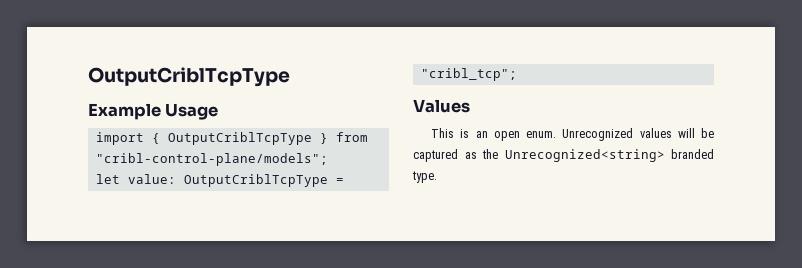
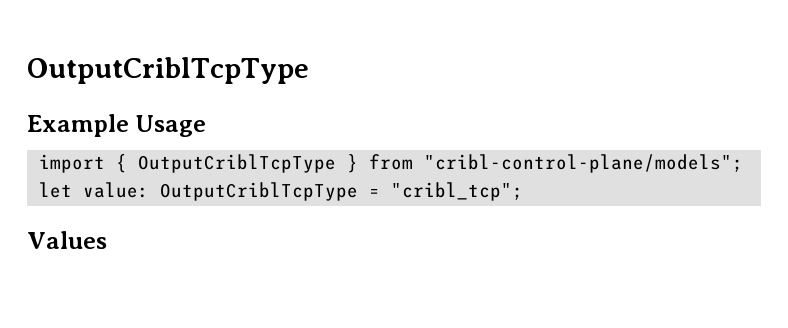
[431,128,714,141] [413,149,714,162] [412,171,437,183] // This is an open enum. Unrecognized values will be captured as the Unrecognized<string> branded type. -> (107, 240) none

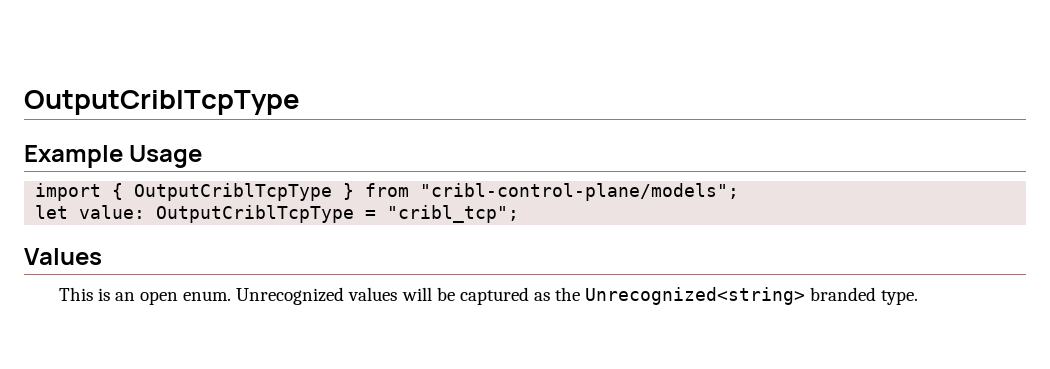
(107, 240) none -> [58,287,919,305] // This is an open enum. Unrecognized values will be captured as the Unrecognized<string> branded type.

